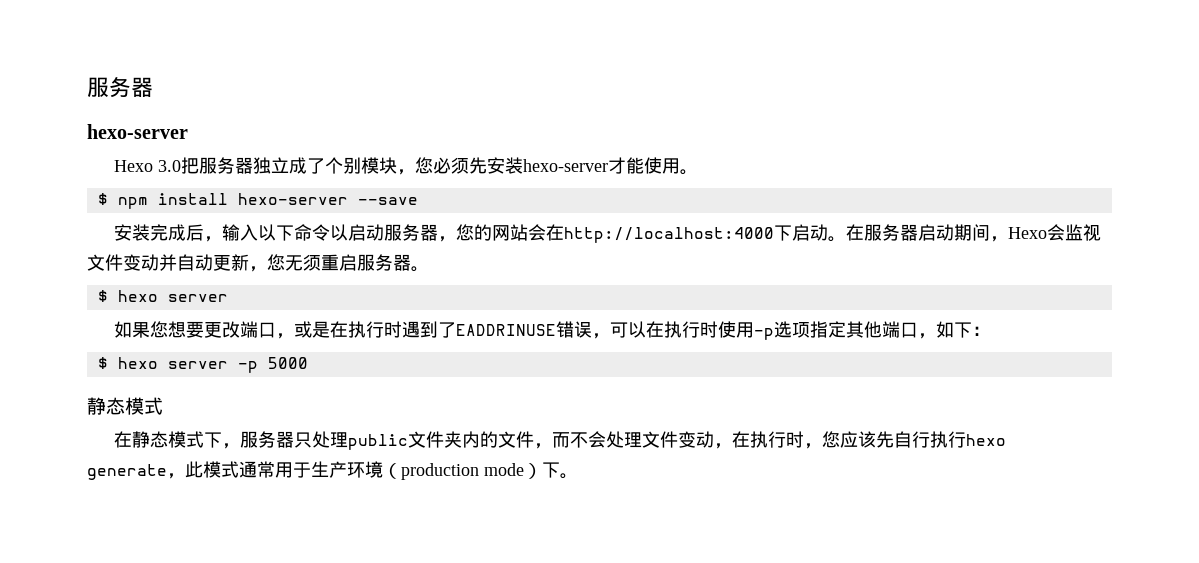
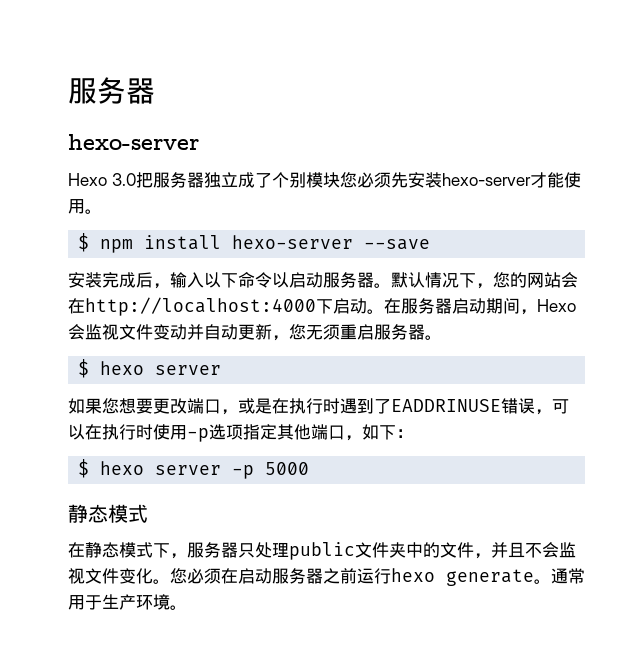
[397,169,416,175] ， -> (340, 180) none
(439, 232) none -> [374,272,476,288] 。默认情况下
[462,431,481,448] 内 -> [406,542,423,558] 中
[552,431,949,449] 而不会处理文件变动，在执行时，您应该先自行执 -> [491,542,576,558] [68,568,374,584] 并且不会监视文件变化。您必须在启动服务器之前运
[167,461,239,479] ，此模式 -> [534,579,551,584] 。
[383,462,560,480] （production mode）下 -> (170, 602) none

